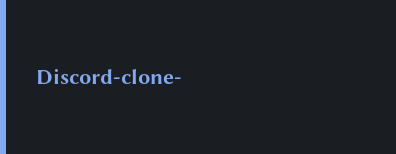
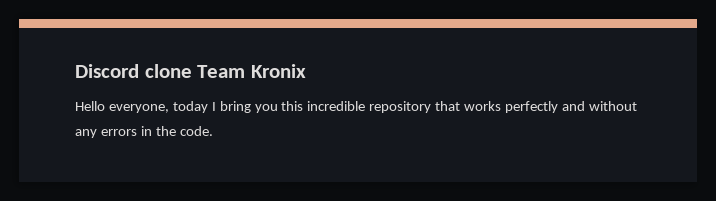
[36,68,182,85] Discord-clone- -> [75,64,306,78] [75,101,637,113] [75,126,213,138] Discord clone Team Kronix // Hello everyone, today I bring you this incredible repository that works perfectly and without any errors in the code.

